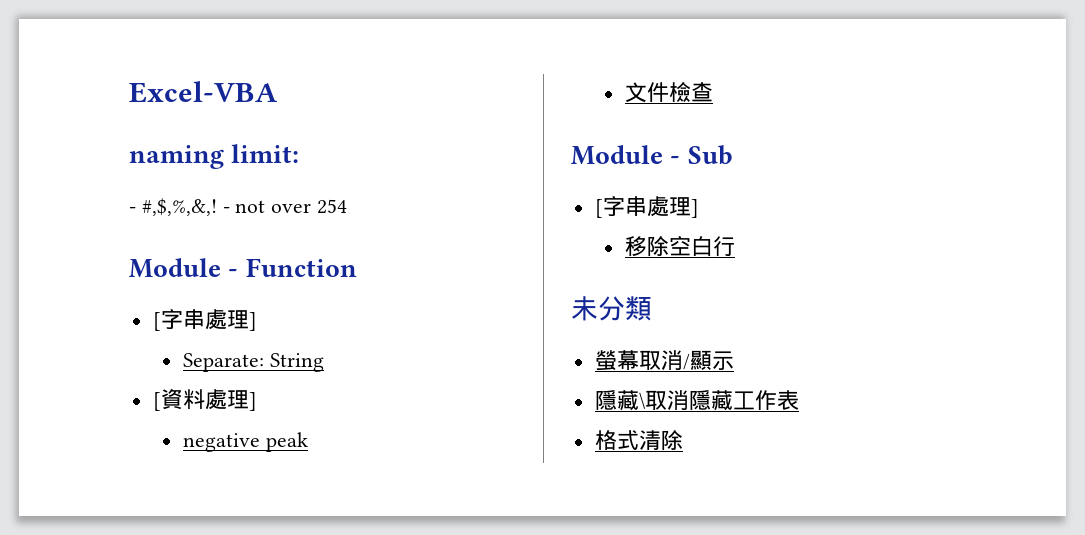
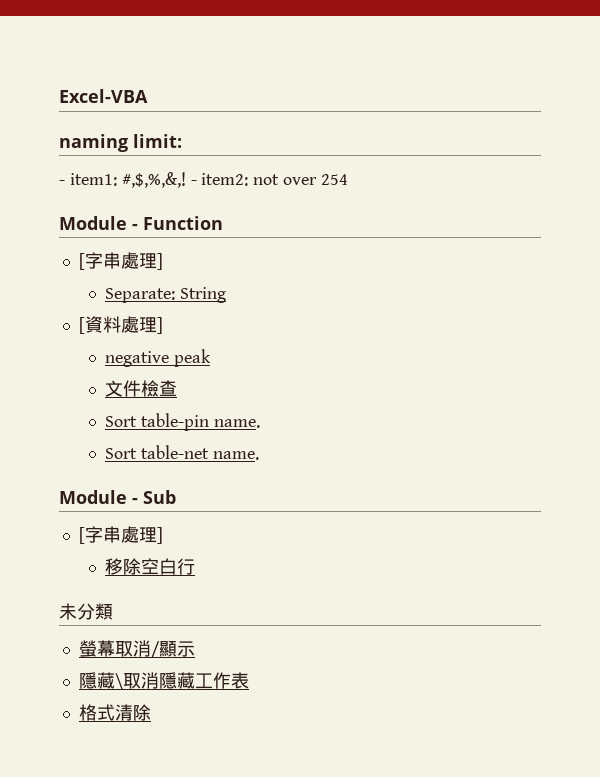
(136, 210) none -> [69,173,117,186] item1:
(230, 210) none -> [201,173,249,186] item2:
(713, 92) none -> [105,413,261,431] [105,445,260,460] // Sort table-pin name. // Sort table-net name.

